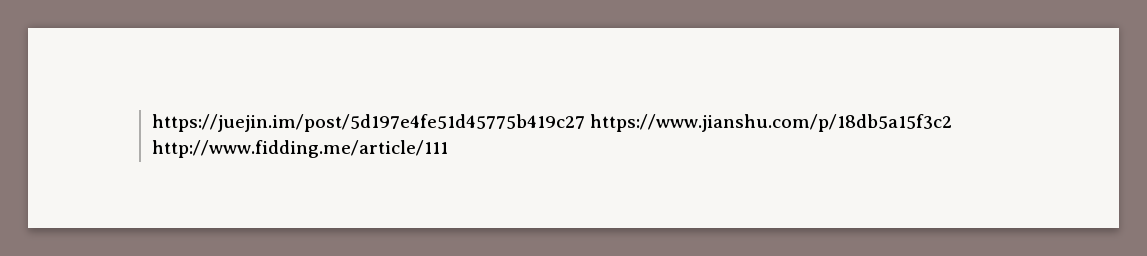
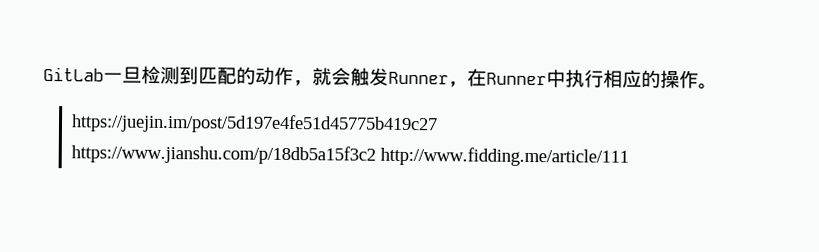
(151, 123) none -> [43,65,718,90] GitLab一旦检测到匹配的动作，就会触发Runner，在Runner中执行相应的操作。 //

